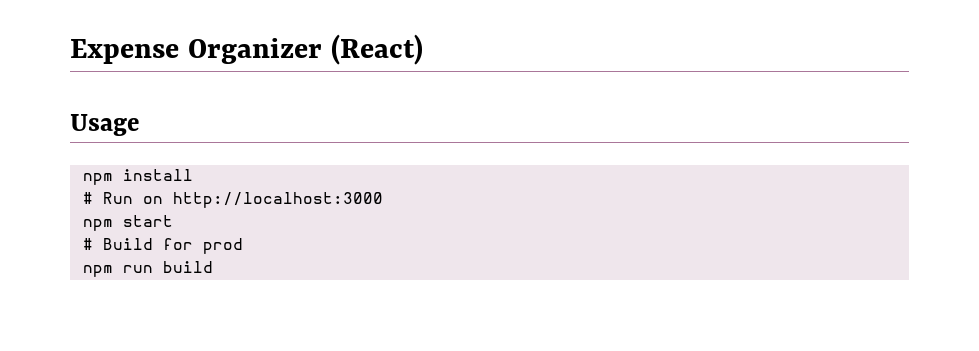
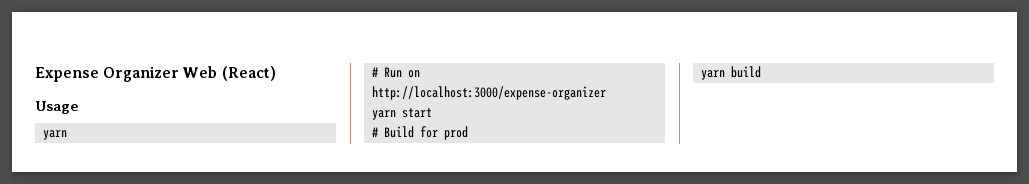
(322, 51) none -> [183,66,218,78] Web
[82,169,193,185] npm install -> [42,130,67,140] yarn
[172,192,383,208] [82,219,113,231] http://localhost:3000 // npm -> [371,86,606,100] [371,110,396,120] http://localhost:3000/expense-organizer // yarn
[82,265,153,277] npm run -> [700,70,725,80] yarn

